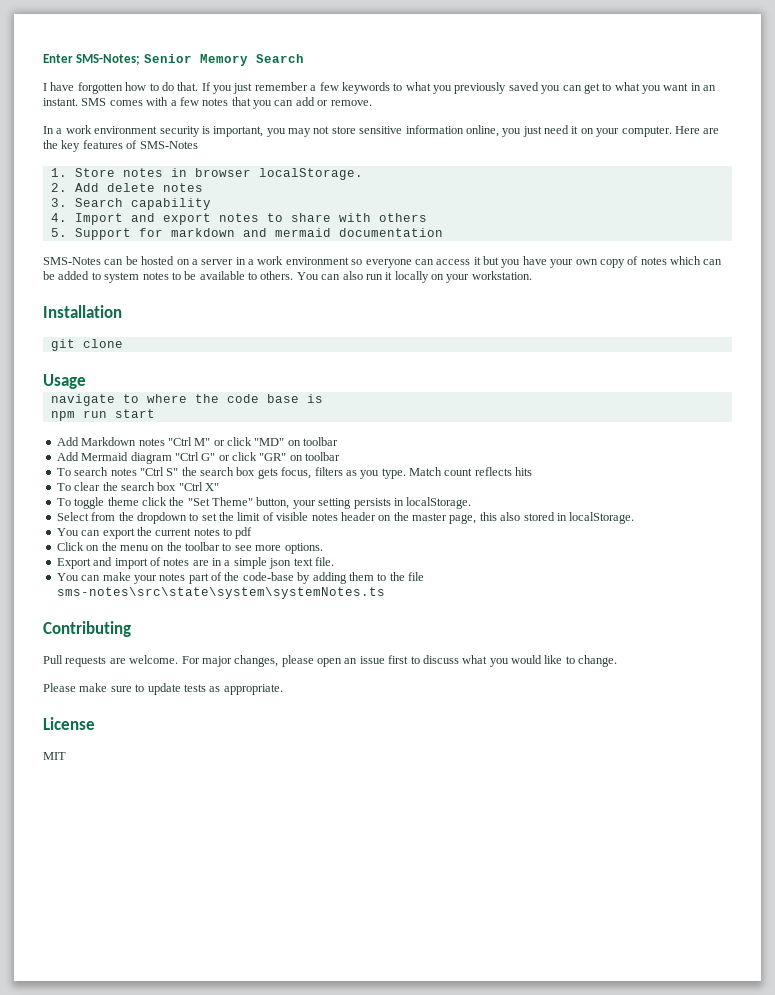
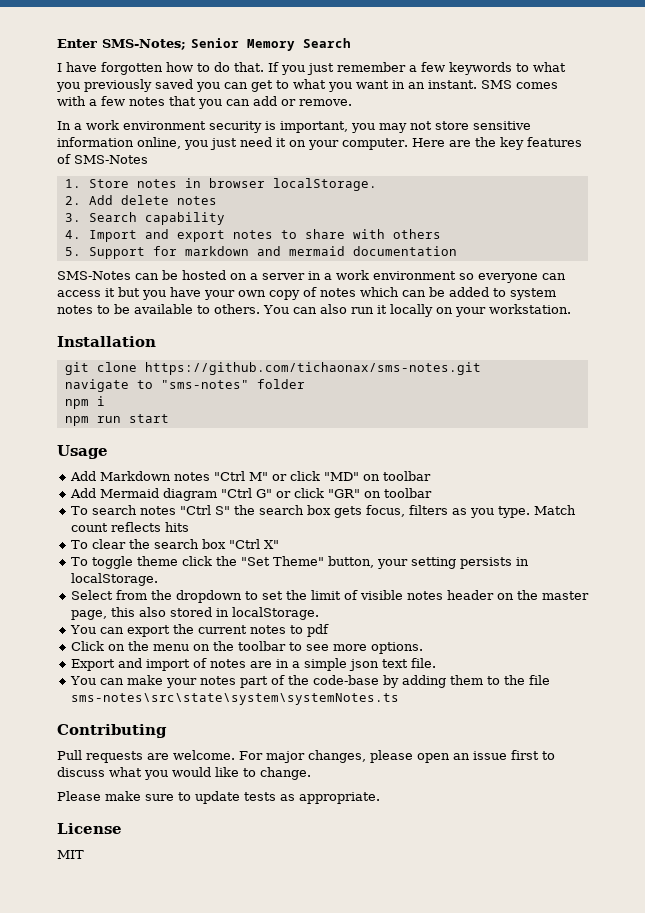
[43,374,86,389] // Usage -> [144,362,481,375] https://github.com/tichaonax/sms-notes.git
[146,394,323,403] where the code base is -> [160,379,305,389] [64,396,105,409] "sms-notes" folder // npm i
(155, 413) none -> [57,445,108,459] // Usage

